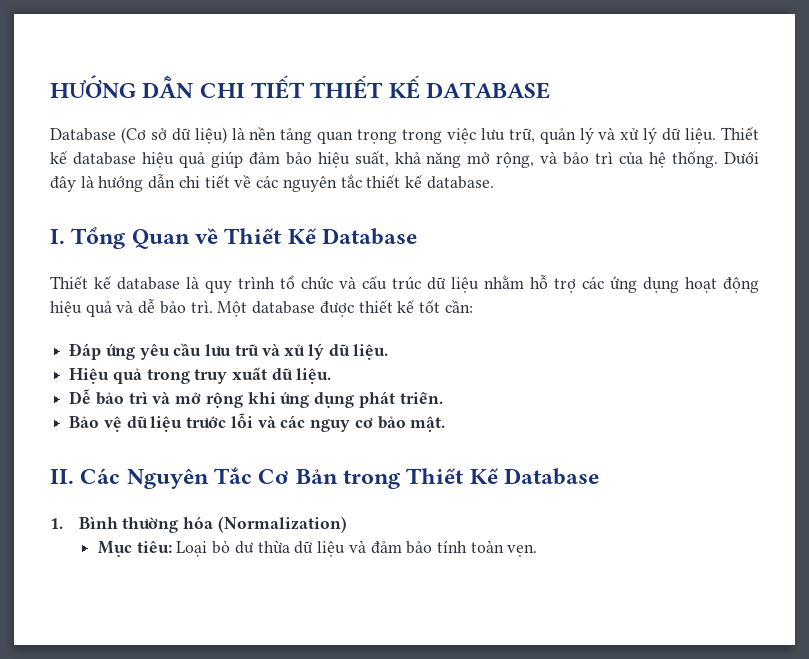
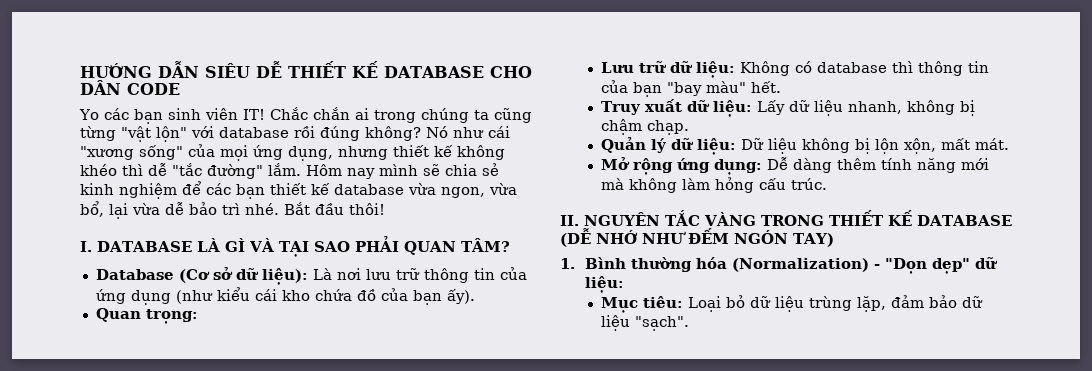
[199,75,551,99] [50,127,760,144] [50,151,759,168] [50,174,494,192] [50,227,418,249] [50,275,759,293] [50,299,473,317] [69,343,388,360] [69,367,331,384] [69,389,443,408] [69,413,446,432] [50,467,600,489] CHI TIẾT THIẾT KẾ DATABASE // Database (Cơ sở dữ liệu) là nền tảng quan trọng trong việc lưu trữ, quản lý và xử lý dữ liệu. Thiết kế database hiệu quả giúp đảm bảo hiệu suất, khả năng mở rộng, và bảo trì của hệ thống. Dưới đây là hướng dẫn chi tiết về các nguyên tắc thiết kế database. // I. Tổng Quan về Thiết Kế Database // Thiết kế database là quy trình tổ chức và cấu trúc dữ liệu nhằm hỗ trợ các ứng dụng hoạt động hiệu quả và dễ bảo trì. Một database được thiết kế tốt cần: // Đáp ứng yêu cầu lưu trữ và xử lý dữ liệu. // Hiệu quả trong truy xuất dữ liệu. // Dễ bảo trì và mở rộng khi ứng dụng phát triển. // Bảo vệ dữ liệu trước lỗi và các nguy cơ bảo mật. // II. Các Nguyên Tắc Cơ Bản trong Thiết Kế Database -> [205,61,532,78] [80,80,180,95] [79,107,532,124] [80,126,510,142] [80,144,505,161] [80,163,499,179] [80,181,517,199] [80,201,385,219] [80,236,510,257] [95,267,527,285] [95,287,475,305] [95,308,198,324] [601,61,990,78] [601,80,782,97] [601,99,976,117] [601,119,690,135] [601,137,1010,155] [601,157,990,175] [601,177,828,193] [560,210,1012,226] [560,228,834,247] SIÊU DỄ THIẾT KẾ DATABASE CHO DÂN CODE // Yo các bạn sinh viên IT! Chắc chắn ai trong chúng ta cũng từng "vật lộn" với database rồi đúng không? Nó như cái "xương sống" của mọi ứng dụng, nhưng thiết kế không khéo thì dễ "tắc đường" lắm. Hôm nay mình sẽ chia sẻ kinh nghiệm để các bạn thiết kế database vừa ngon, vừa bổ, lại vừa dễ bảo trì nhé. Bắt đầu thôi! // I. DATABASE LÀ GÌ VÀ TẠI SAO PHẢI QUAN TÂM? // Database (Cơ sở dữ liệu): Là nơi lưu trữ thông tin của ứng dụng (như kiểu cái kho chứa đồ của bạn ấy). // Quan trọng: // Lưu trữ dữ liệu: Không có database thì thông tin của bạn "bay màu" hết. // Truy xuất dữ liệu: Lấy dữ liệu nhanh, không bị chậm chạp. // Quản lý dữ liệu: Dữ liệu không bị lộn xộn, mất mát. // Mở rộng ứng dụng: Dễ dàng thêm tính năng mới mà không làm hỏng cấu trúc. // II. NGUYÊN TẮC VÀNG TRONG THIẾT KẾ DATABASE (DỄ NHỚ NHƯ ĐẾM NGÓN TAY)
(347, 524) none -> [874,257,999,274] [585,276,625,293] - "Dọn dẹp" dữ liệu:
[234,540,538,557] dư thừa dữ liệu và đảm bảo tính toàn vẹn. -> [750,295,984,312] [601,315,690,331] dữ liệu trùng lặp, đảm bảo dữ liệu "sạch".

